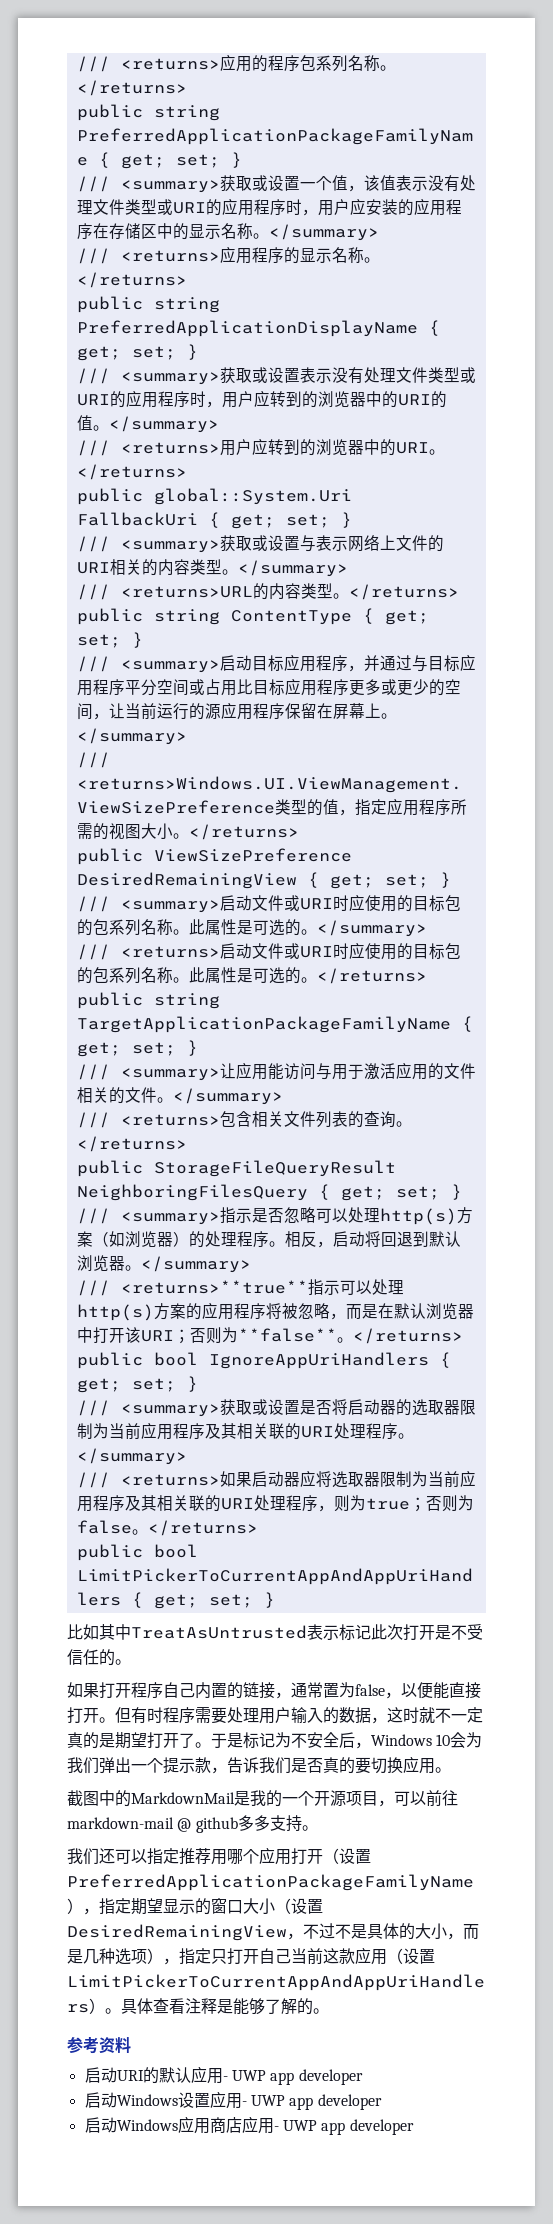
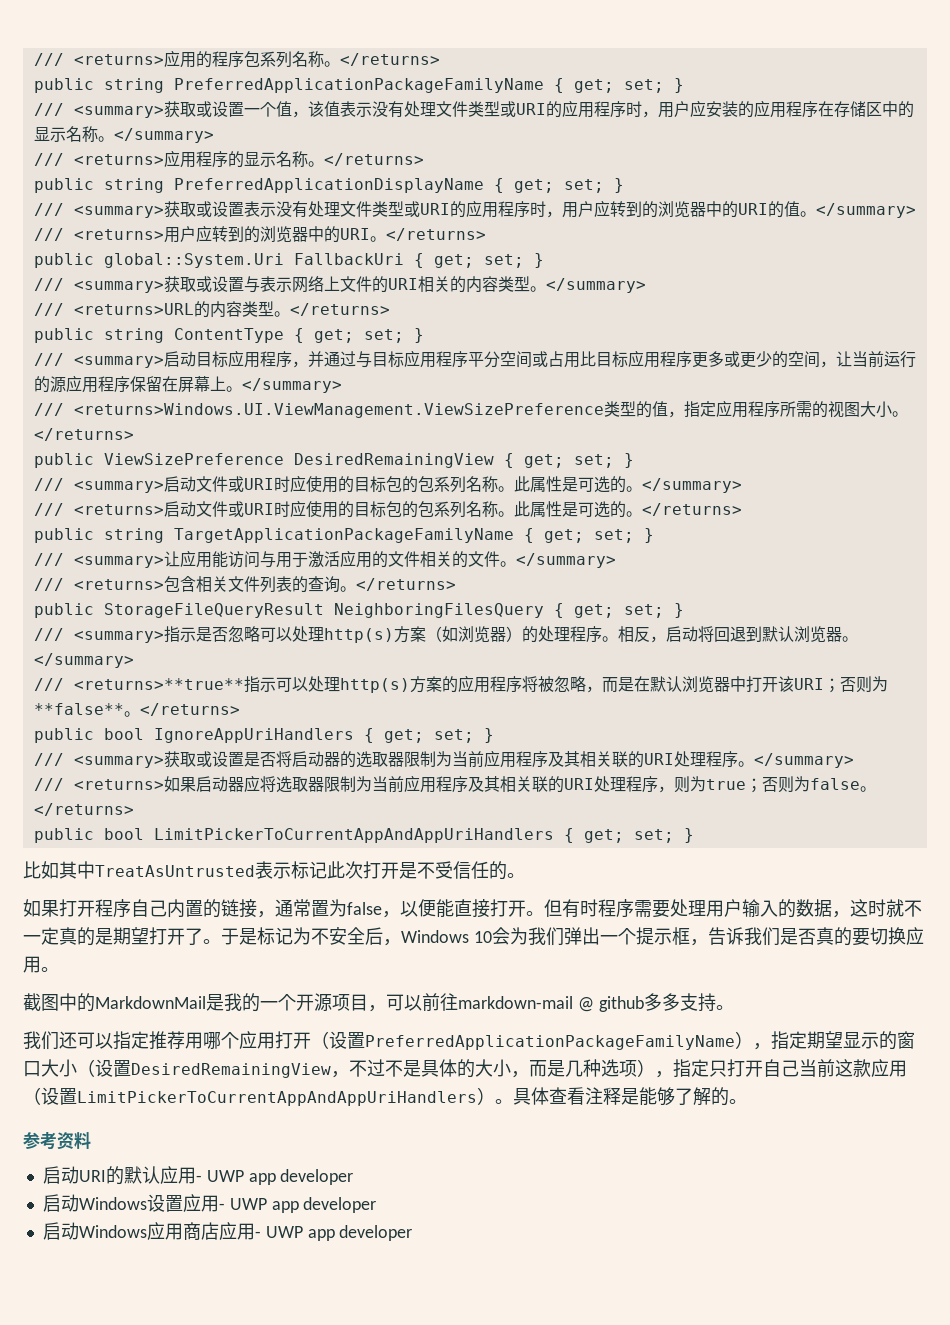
[195,1757,211,1773] 款 -> [671,927,690,945] 框

